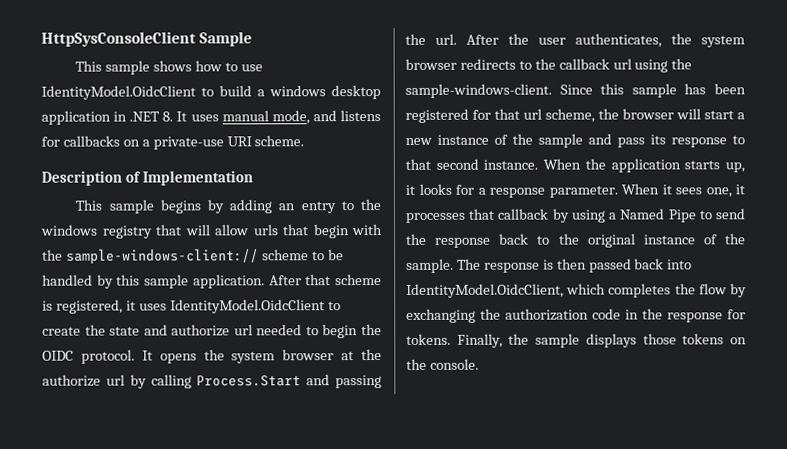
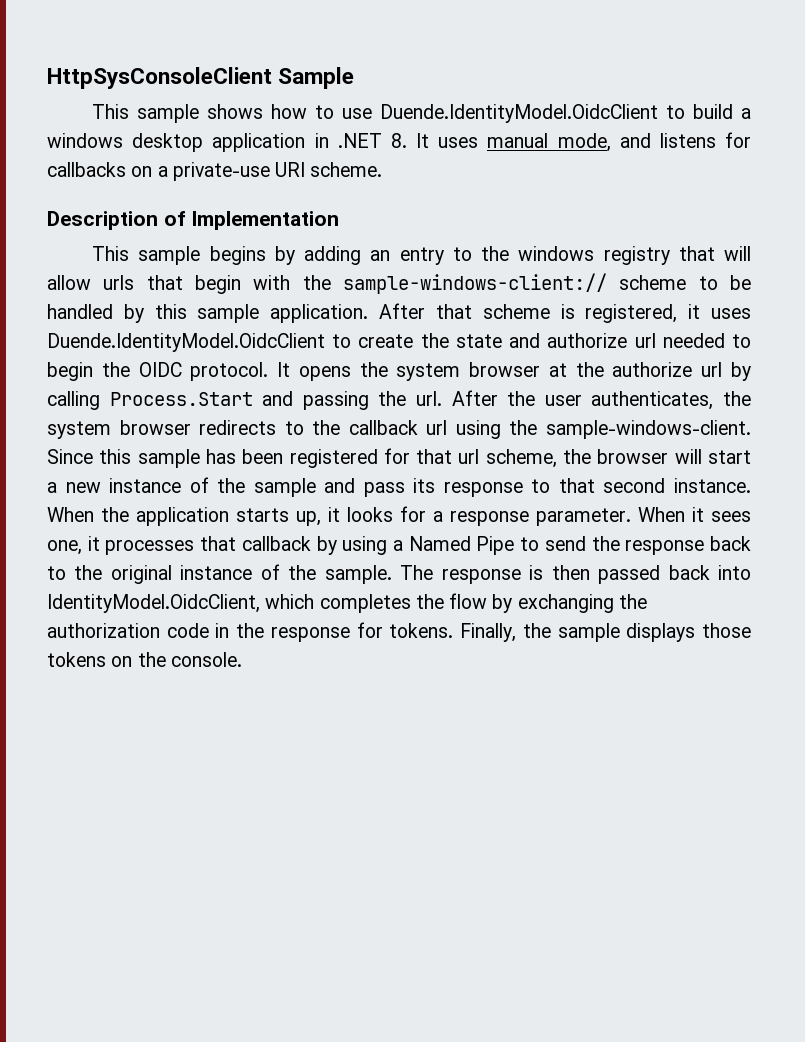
[41,85,196,100] IdentityModel.OidcClient -> [380,104,659,123] Duende.IdentityModel.OidcClient
[169,299,325,314] IdentityModel.OidcClient -> [47,333,325,352] Duende.IdentityModel.OidcClient

